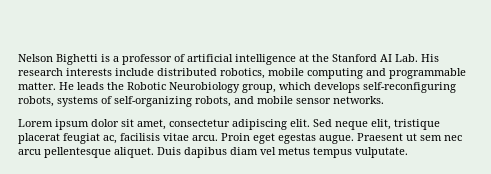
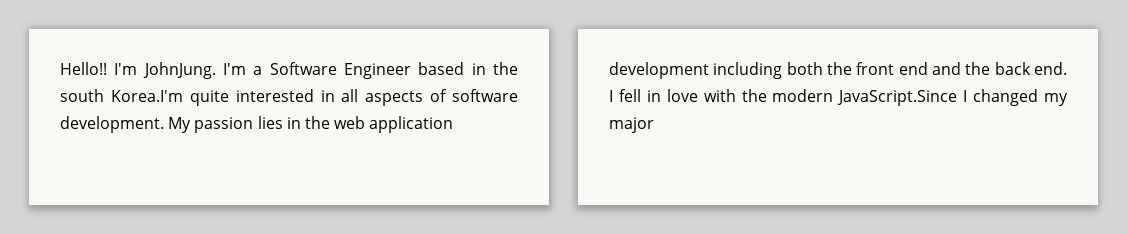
[18,54,439,65] [18,68,466,79] [18,82,456,93] [18,96,384,107] [18,119,440,130] [18,133,462,144] [18,147,408,158] Nelson Bighetti is a professor of artificial intelligence at the Stanford AI Lab. His research interests include distributed robotics, mobile computing and programmable matter. He leads the Robotic Neurobiology group, which develops self-reconfiguring robots, systems of self-organizing robots, and mobile sensor networks. // Lorem ipsum dolor sit amet, consectetur adipiscing elit. Sed neque elit, tristique placerat feugiat ac, facilisis vitae arcu. Proin eget egestas augue. Praesent ut sem nec arcu pellentesque aliquet. Duis dapibus diam vel metus tempus vulputate. -> [60,62,518,79] [60,89,518,106] [60,116,454,133] [609,62,1067,79] [609,89,1068,106] [609,117,654,133] Hello!! I'm JohnJung. I'm a Software Engineer based in the south Korea.I'm quite interested in all aspects of software development. My passion lies in the web application development including both the front end and the back end. I fell in love with the modern JavaScript.Since I changed my major

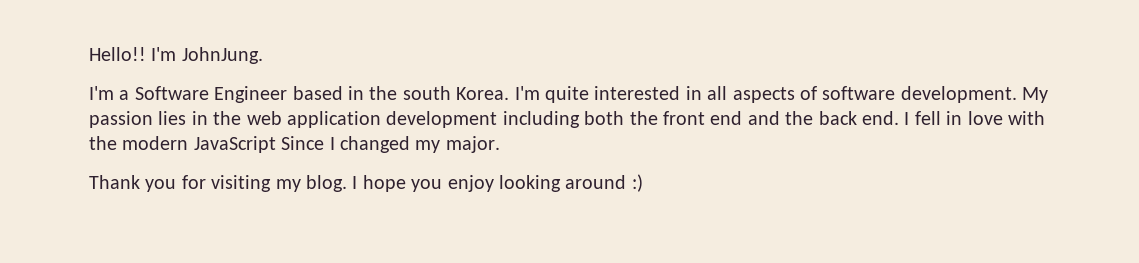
(216, 70) none -> (263, 55) //
[110,90,183,102] Korea.I'm -> [456,86,540,100] Korea. I'm
[837,90,958,106] JavaScript.Since -> [193,136,325,153] JavaScript Since
[609,117,654,133] major -> [445,136,500,153] [89,174,643,192] major. // Thank you for visiting my blog. I hope you enjoy looking around :)

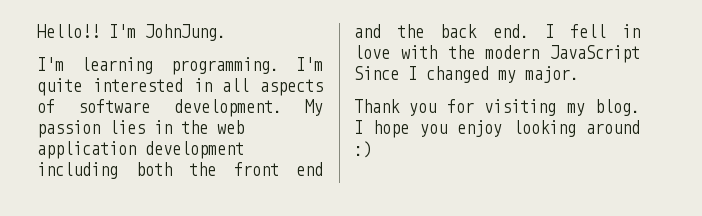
[119,86,510,103] a Software Engineer based in the south Korea. -> [81,57,279,75] learning programming.

